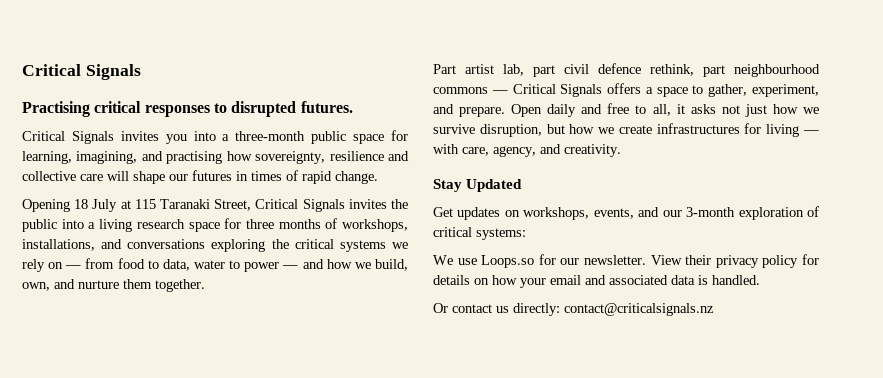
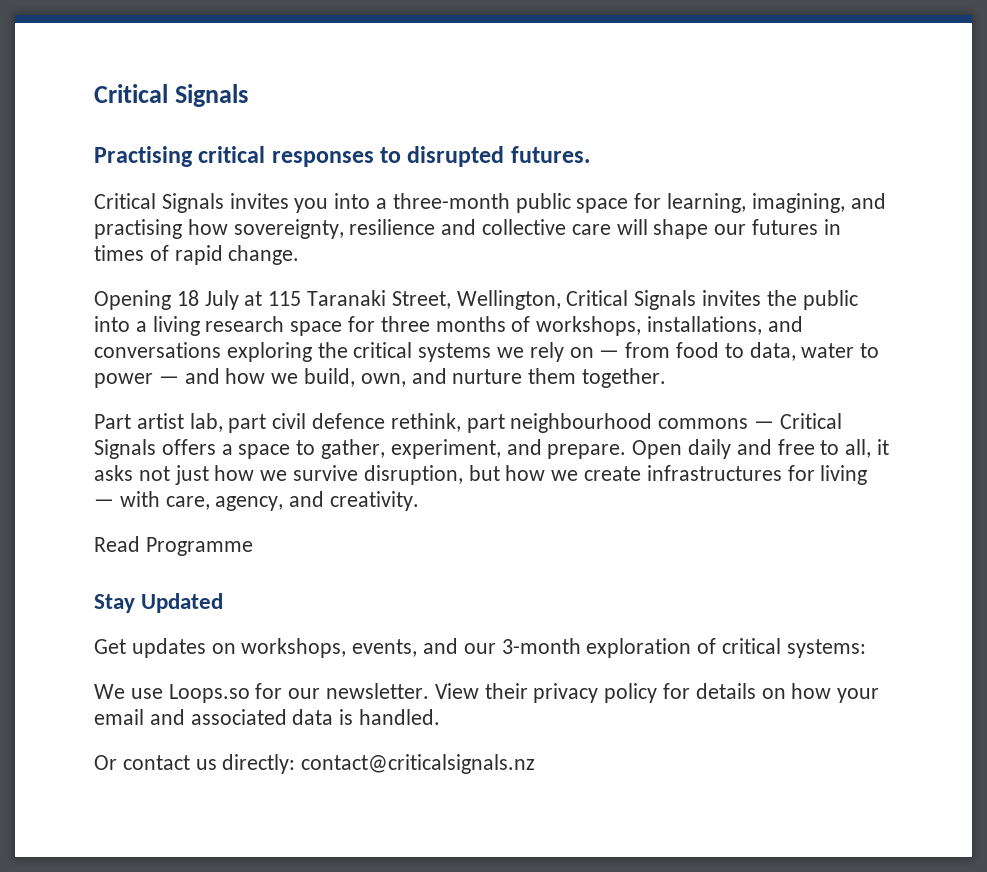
(252, 205) none -> [456,290,561,310] Wellington,
(621, 150) none -> [94,536,253,556] // Read Programme

